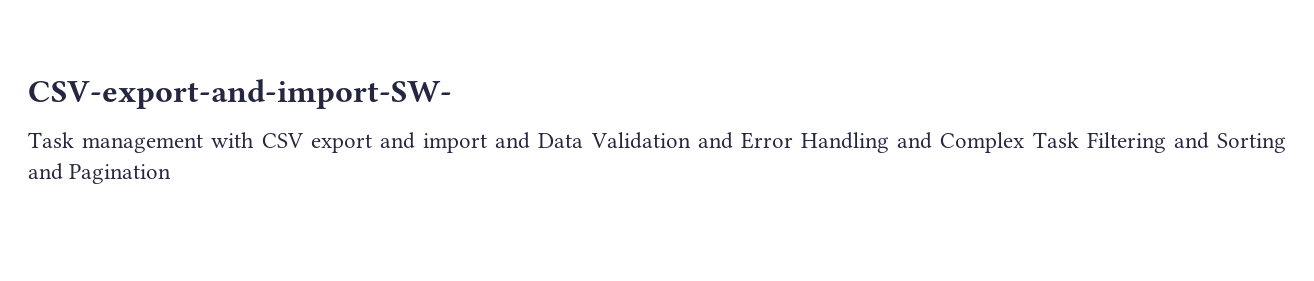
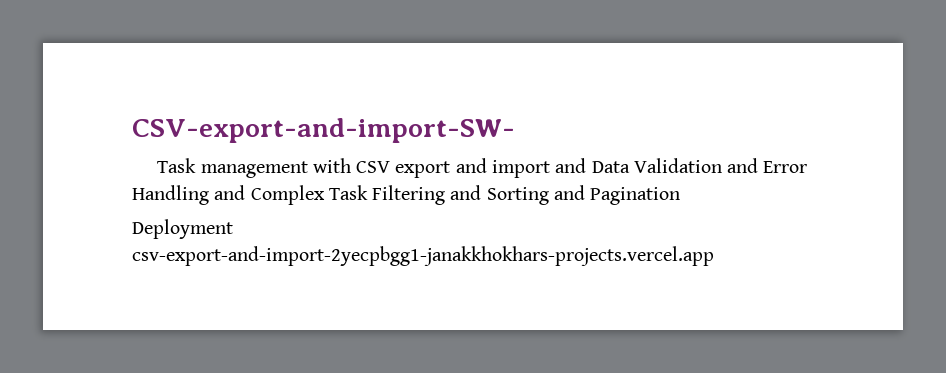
(172, 174) none -> [132,219,233,239] [132,246,714,266] // Deployment csv-export-and-import-2yecpbgg1-janakkhokhars-projects.vercel.app

